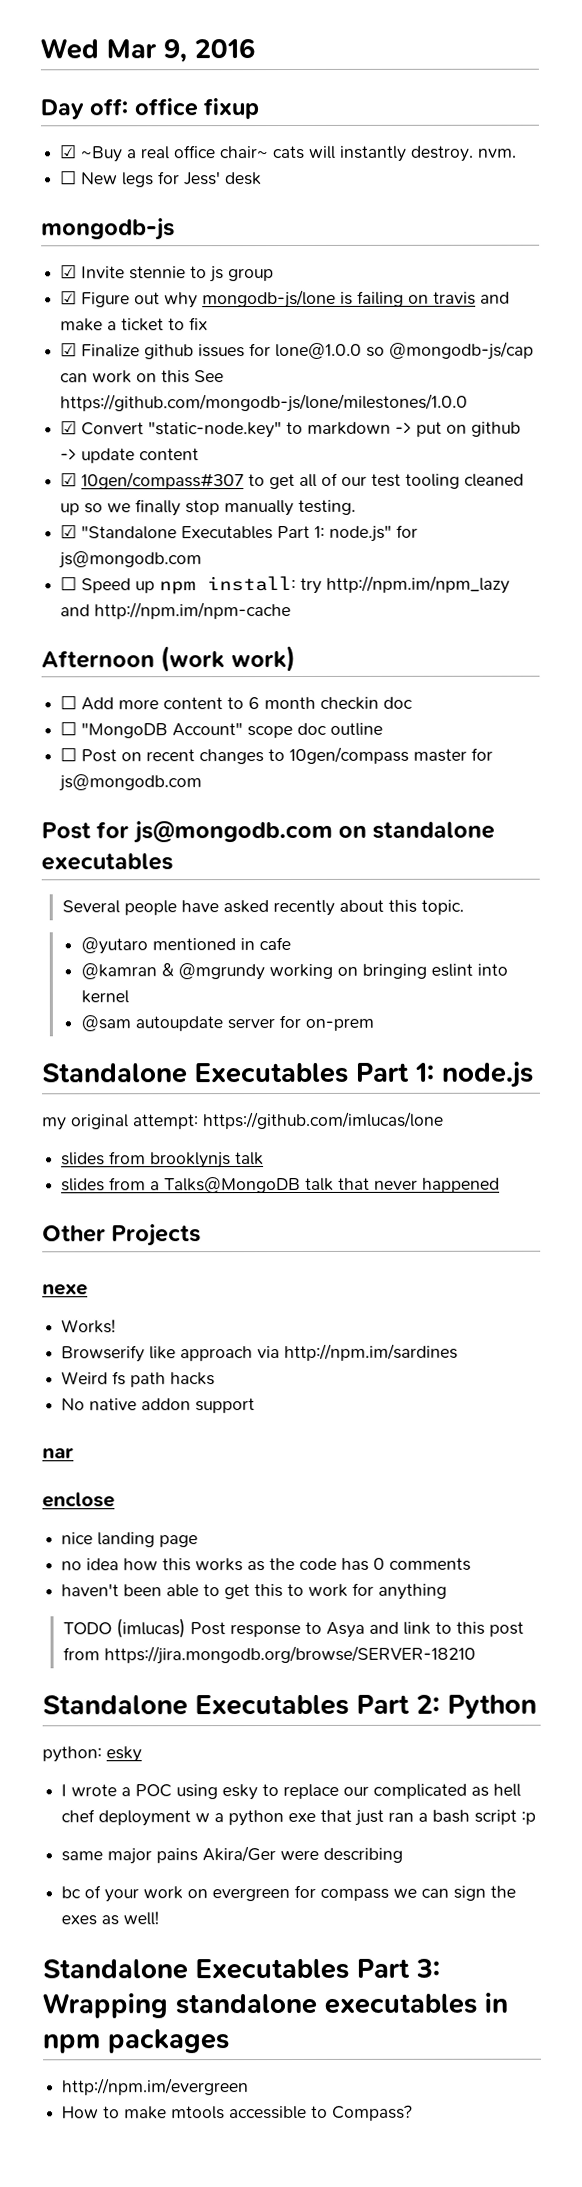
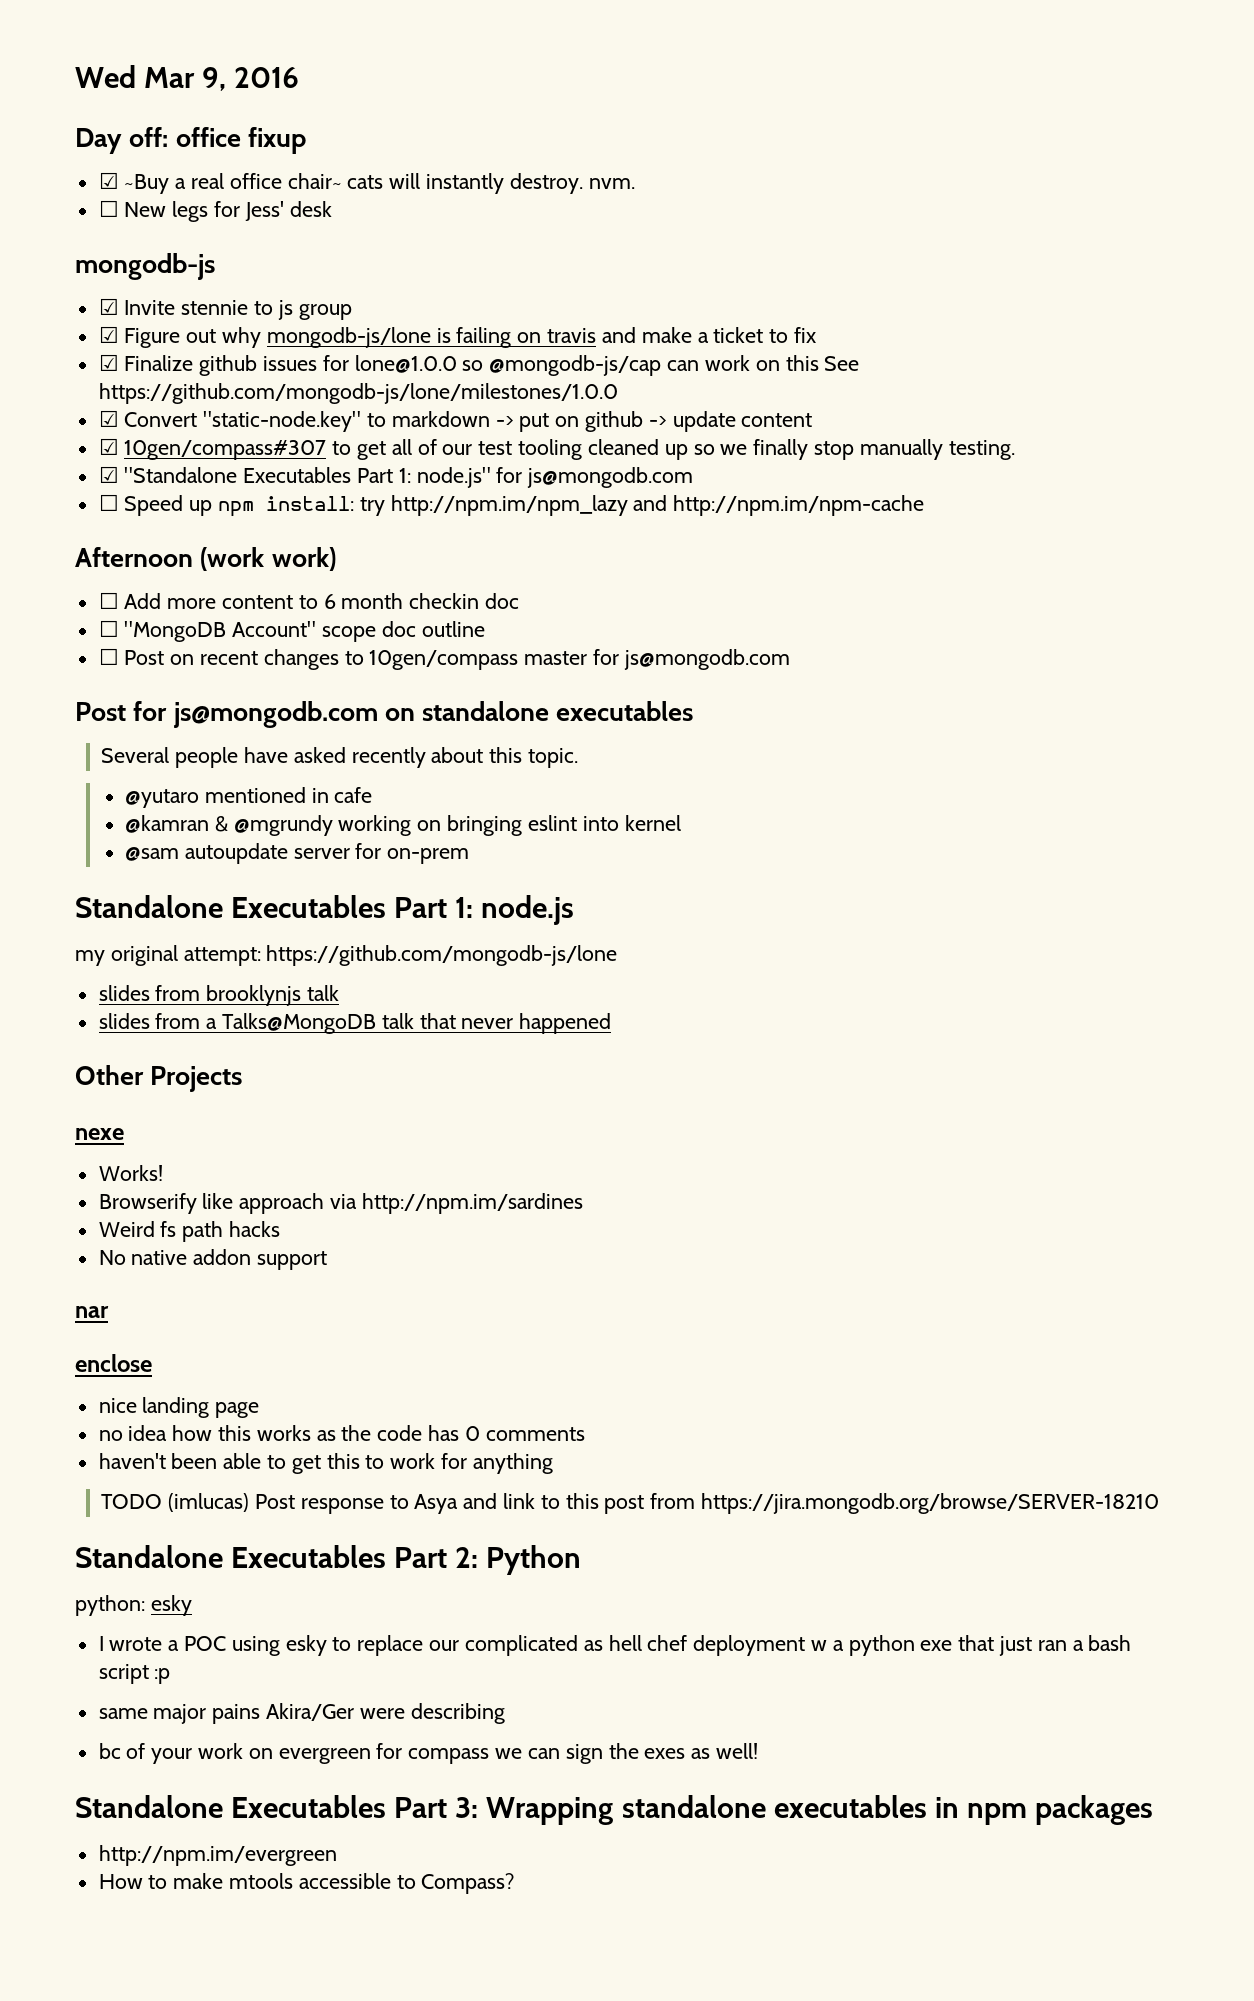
[203,1111,444,1130] https://github.com/imlucas/lone -> [266,945,618,966] https://github.com/mongodb-js/lone

